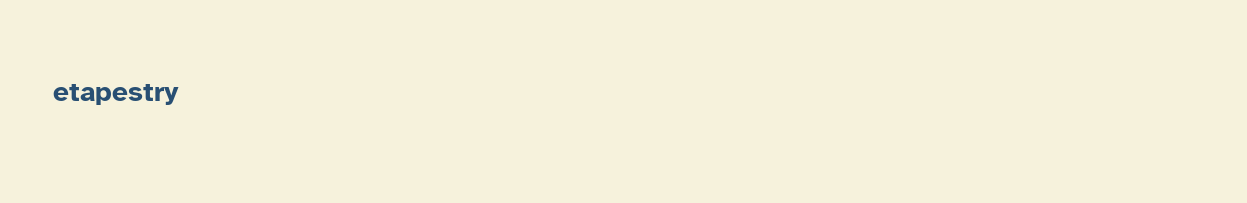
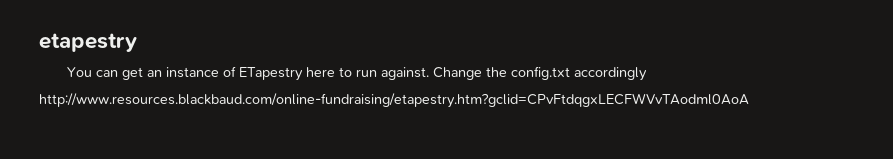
(179, 94) none -> [67,66,648,81] [39,93,749,108] // You can get an instance of ETapestry here to run against. Change the config.txt accordingly // http://www.resources.blackbaud.com/online-fundraising/etapestry.htm?gclid=CPvFtdqgxLECFWVvTAodml0AoA

